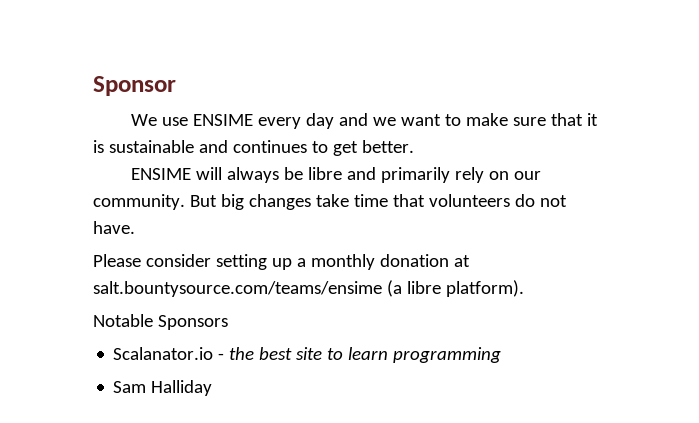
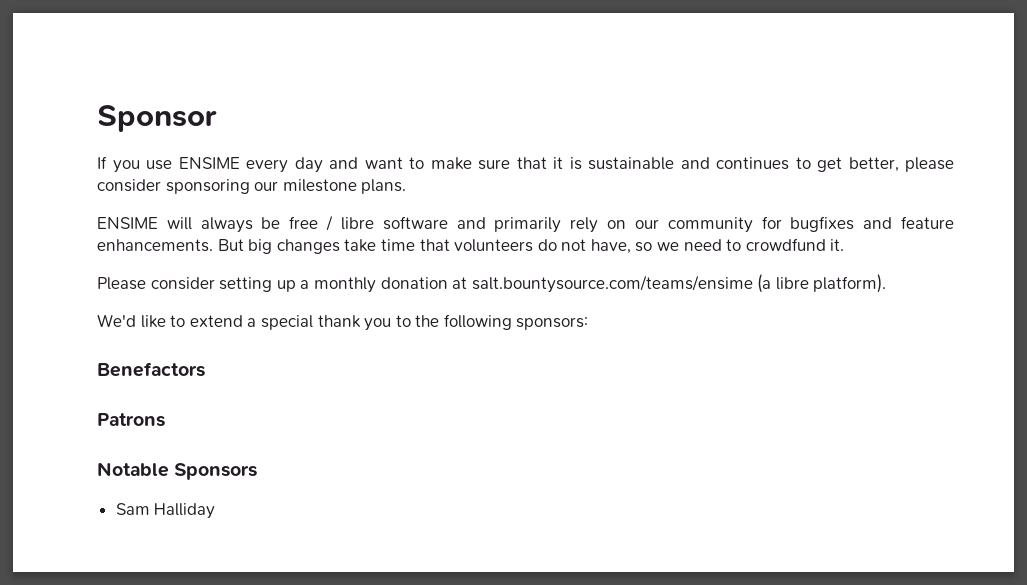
[131,114,158,126] We -> [97,156,140,173] If you
[373,117,397,126] we -> (358, 163) none
[361,140,414,153] better. -> [848,157,954,172] [97,179,407,194] better, please consider sponsoring our milestone plans.
[308,167,343,180] libre -> [289,215,448,231] free / libre software
[93,194,185,210] community. -> [667,216,955,233] [97,239,213,252] community for bugfixes and feature enhancements.
[93,221,135,234] have. -> [590,238,845,254] have, so we need to crowdfund it.
[93,314,228,330] [113,347,502,363] Notable Sponsors // Scalanator.io - the best site to learn programming -> [97,314,589,331] [97,362,205,377] [97,413,165,427] [97,462,258,480] We'd like to extend a special thank you to the following sponsors: // Benefactors // Patrons // Notable Sponsors

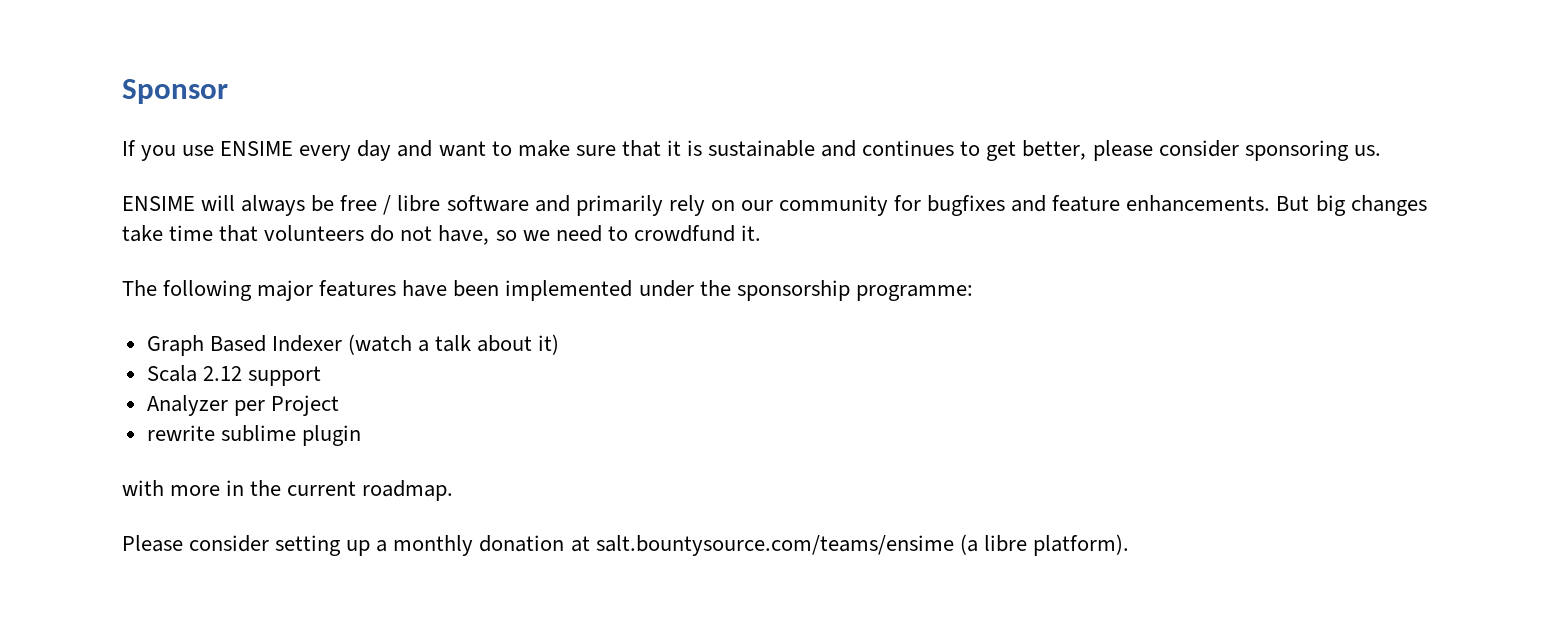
[254,179,407,194] our milestone plans. -> [1353,145,1381,156] us.
(845, 245) none -> [122,280,973,301] [146,334,560,356] [146,365,321,386] [146,395,339,416] [146,425,361,446] [122,480,454,501] // The following major features have been implemented under the sponsorship programme: // Graph Based Indexer (watch a talk about it) // Scala 2.12 support // Analyzer per Project // rewrite sublime plugin // with more in the current roadmap.
[97,314,589,331] [97,362,205,377] [97,413,165,427] [97,462,258,480] [115,503,216,519] // We'd like to extend a special thank you to the following sponsors: // Benefactors // Patrons // Notable Sponsors // Sam Halliday -> (1129, 545) none

